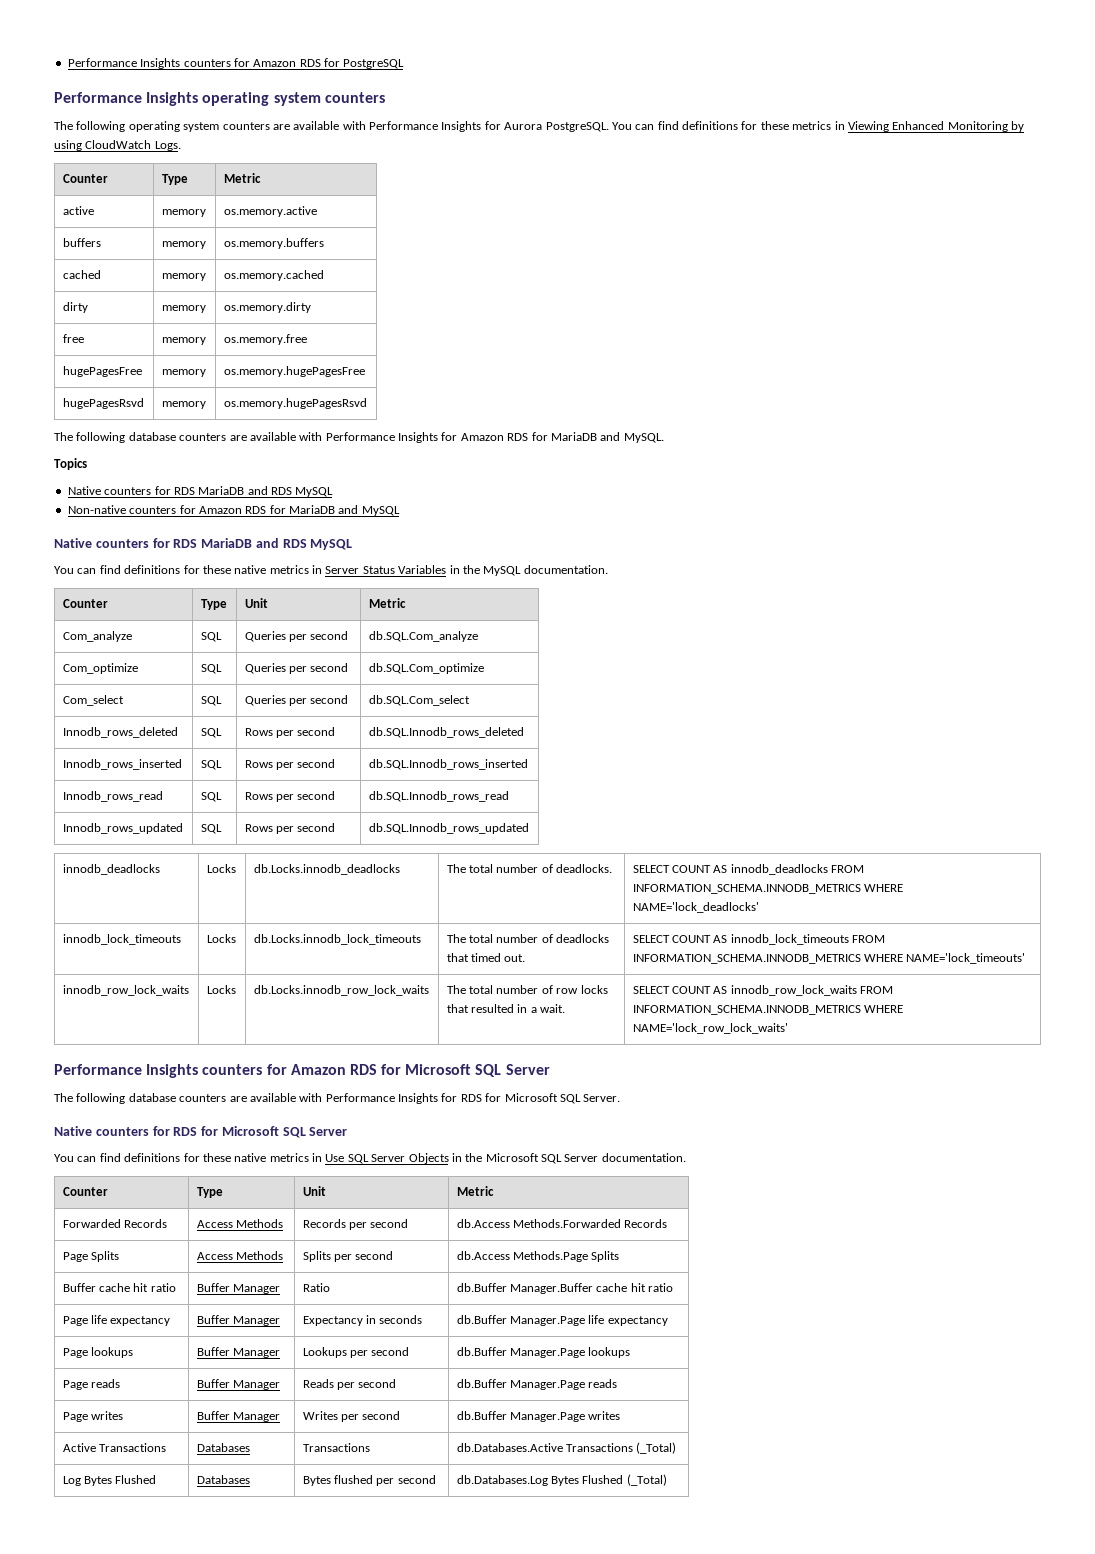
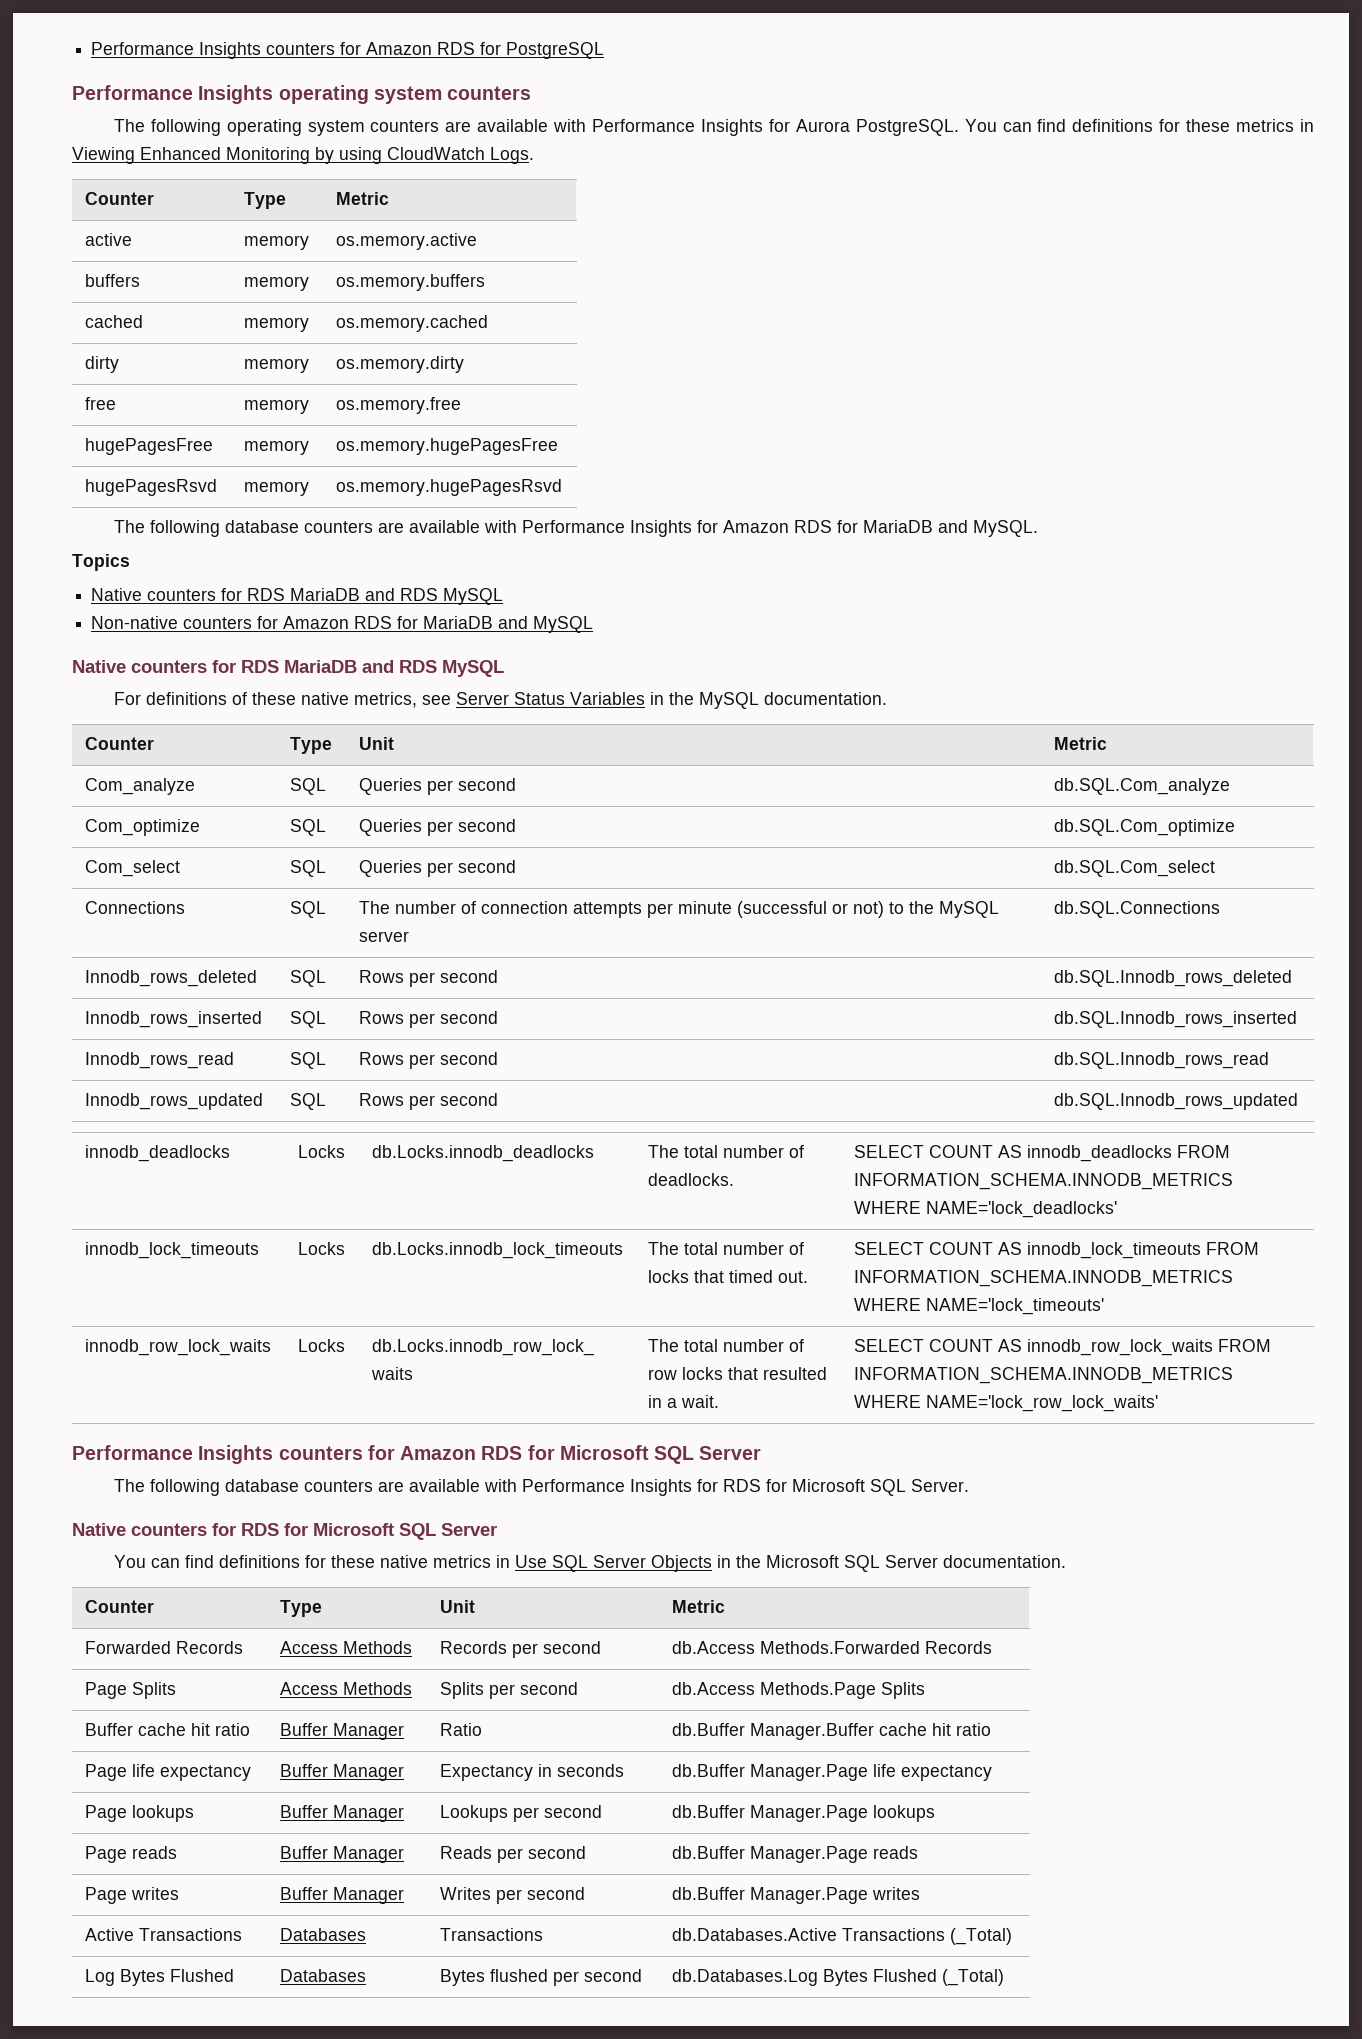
[54,565,322,574] You can find definitions for these native metrics in -> [113,692,451,708] For definitions of these native metrics, see
(470, 700) none -> [85,901,186,914] [290,901,327,918] [359,901,1000,918] [359,931,410,942] [1054,901,1221,918] // Connections | SQL | The number of connection attempts per minute (successful or not) to the MySQL server | db.SQL.Connections
[556,934,610,943] deadlocks -> [648,1270,690,1283] locks

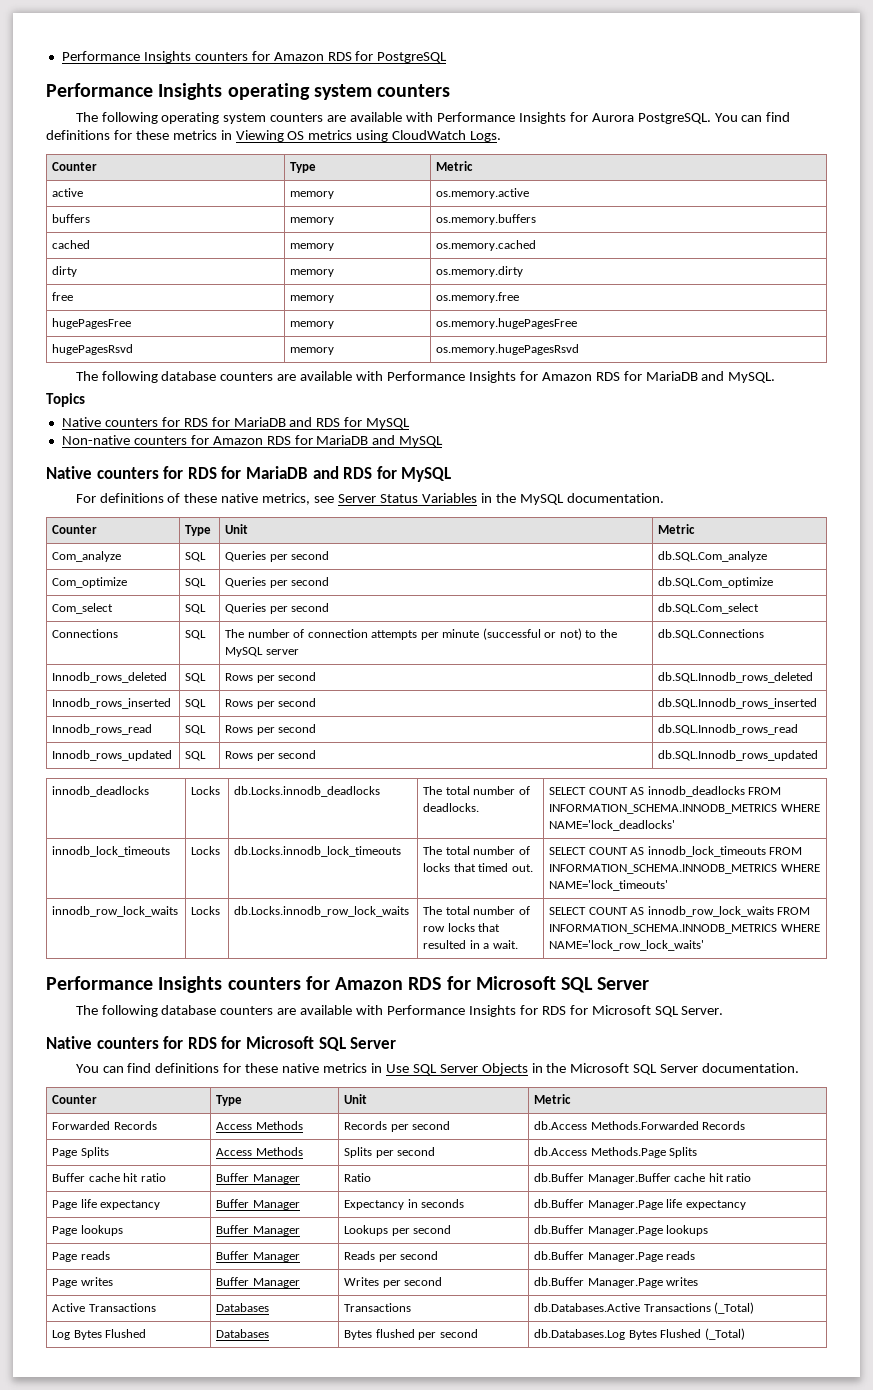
[140,147,334,164] Enhanced Monitoring by -> [287,130,353,140] OS metrics
[290,588,439,601] MariaDB and RDS -> [211,417,363,427] for MariaDB and RDS for
[284,660,437,673] MariaDB and RDS -> [221,466,397,479] for MariaDB and RDS for

